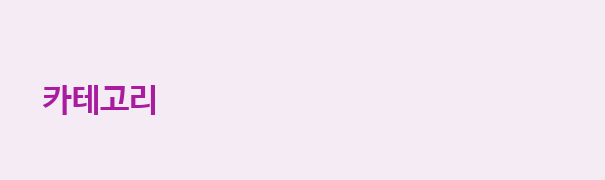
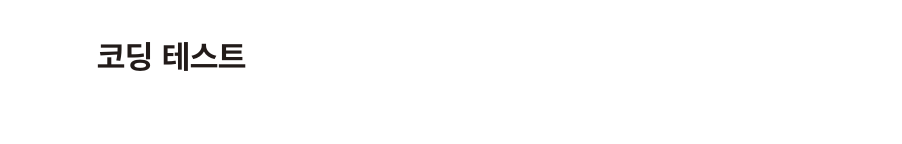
[42,85,158,115] 카테고리 -> [97,42,246,71] 코딩 테스트

